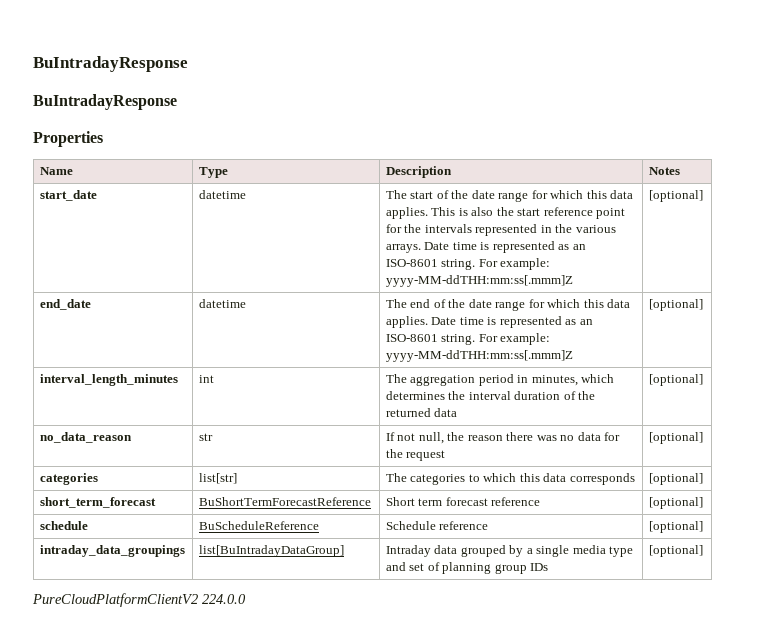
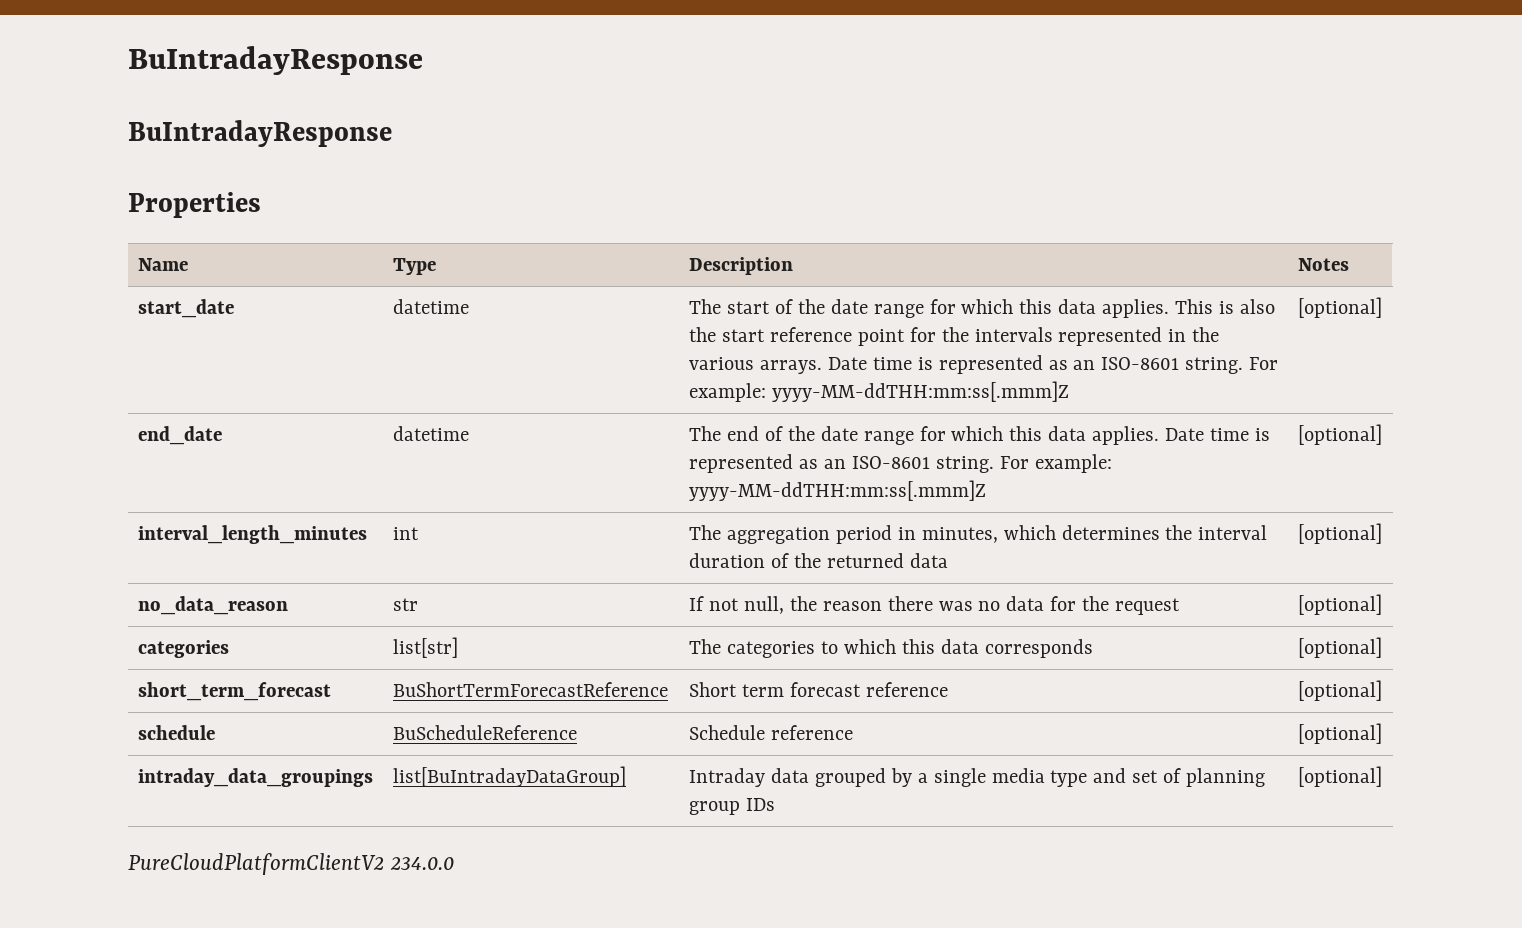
[202,594,246,604] 224.0.0 -> [389,857,454,870] 234.0.0

